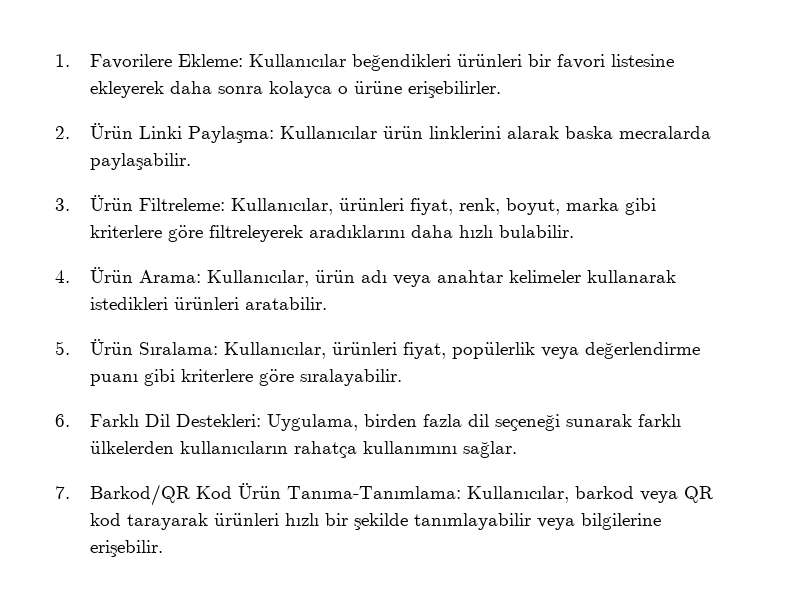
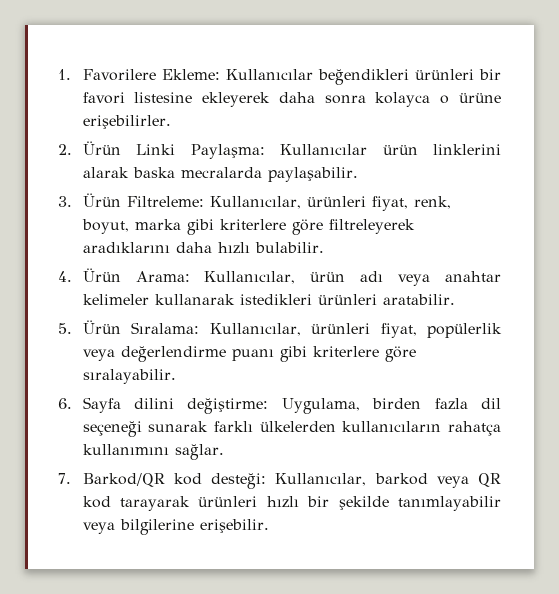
[89,414,261,427] Farklı Dil Destekleri: -> [82,397,269,414] Sayfa dilini değiştirme:
[195,483,461,499] Kod Ürün Tanıma-Tanımlama: -> [173,473,267,489] kod desteği:

